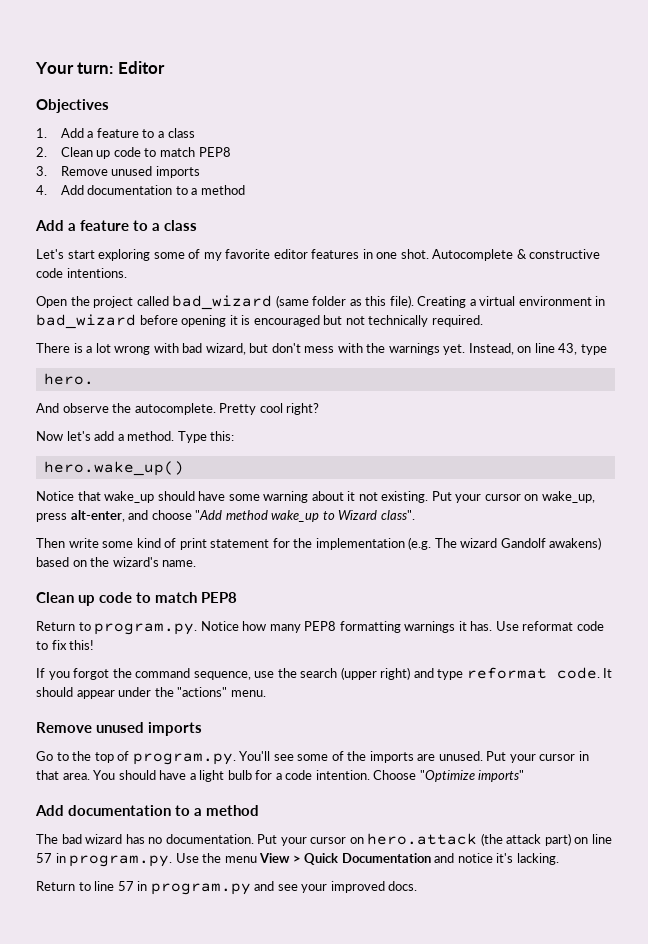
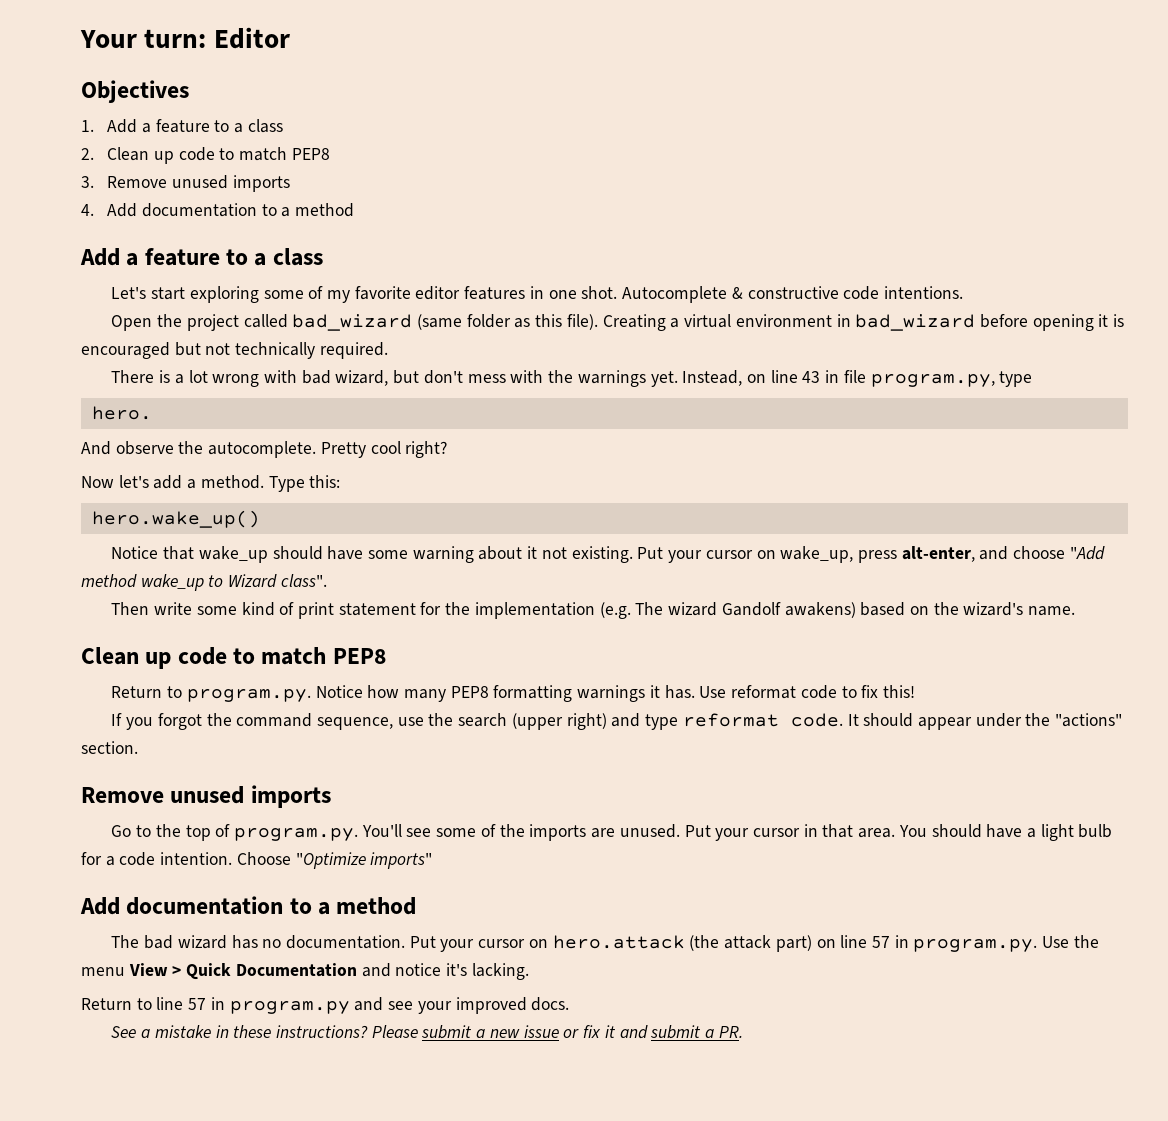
[558,343,578,355] 43, -> [802,370,995,387] 43 in file program.py,
[230,690,266,697] menu. -> [81,741,138,754] section.
(418, 886) none -> [111,1025,743,1039] // See a mistake in these instructions? Please submit a new issue or fix it and submit a PR.

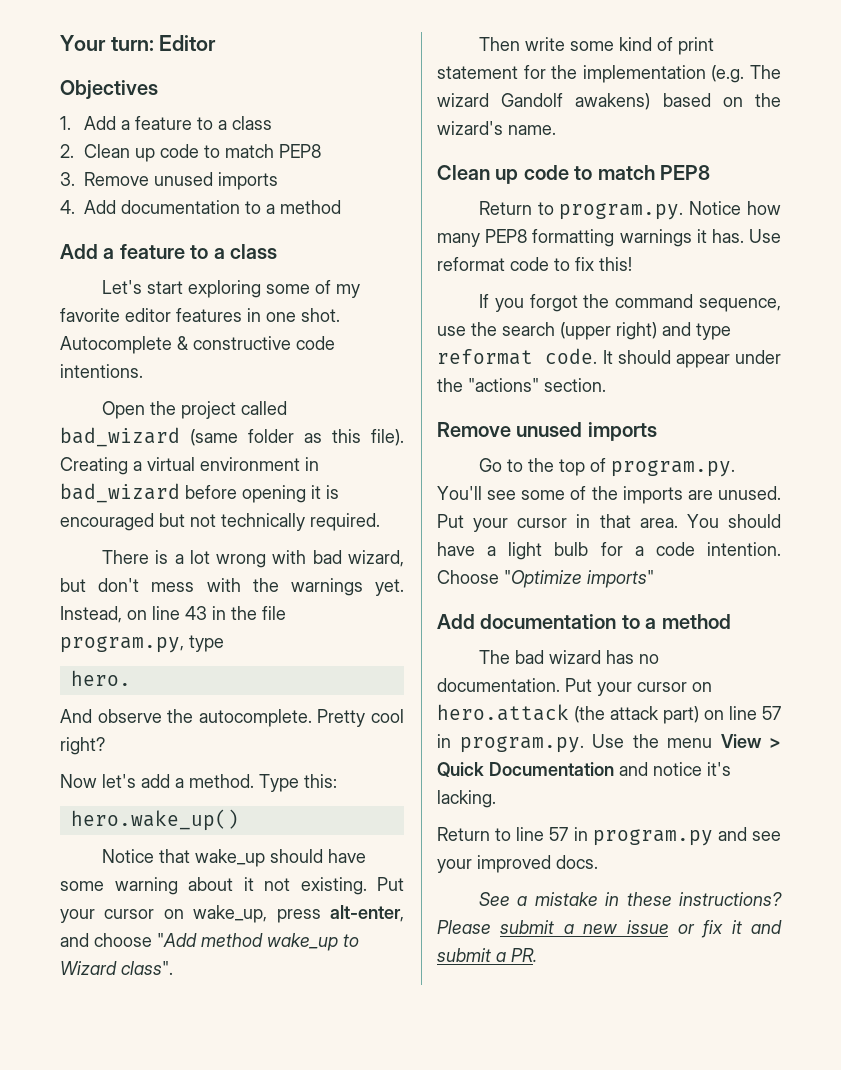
(840, 376) none -> [231,606,257,620] the

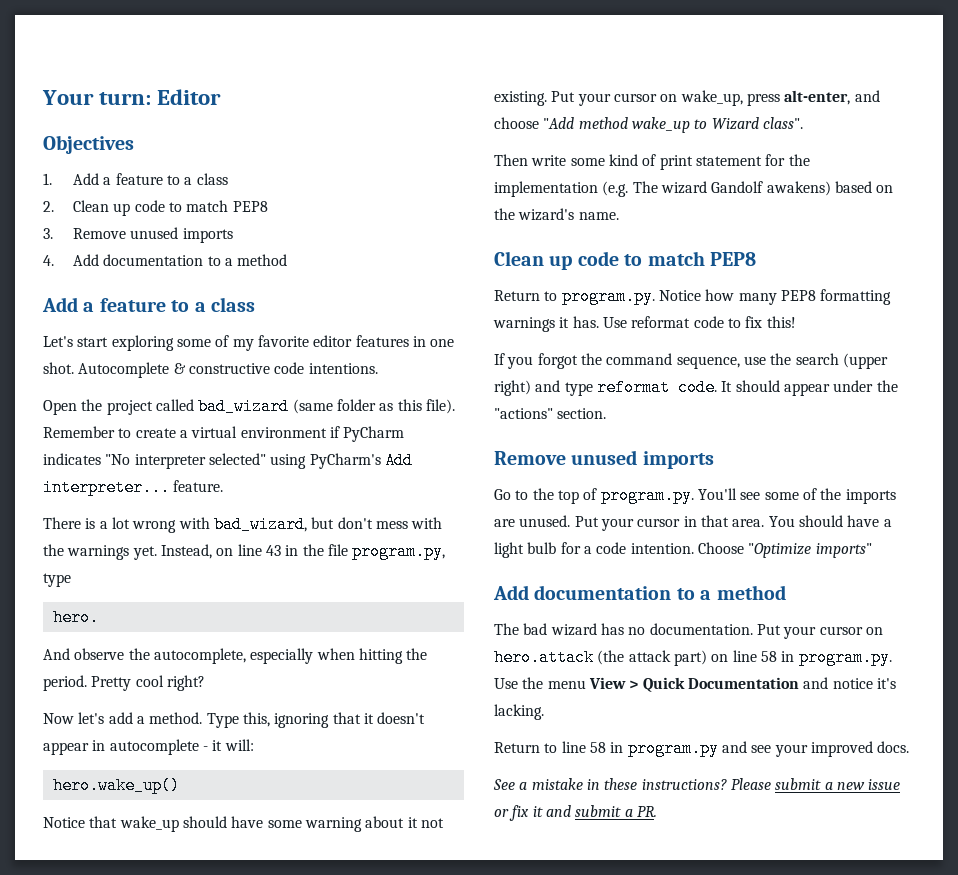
[60,457,319,475] [60,483,339,503] [60,513,380,531] Creating a virtual environment in bad_wizard before opening it is encouraged but not technically required. -> [43,426,405,442] [43,452,413,469] [43,479,224,496] Remember to create a virtual environment if PyCharm indicates "No interpreter selected" using PyCharm's Add interpreter... feature.
[312,550,404,567] bad wizard, -> [213,516,307,533] bad_wizard,
[198,709,312,727] autocomplete. -> [153,648,428,664] [43,675,87,691] autocomplete, especially when hitting the period.
[304,774,337,788] this: -> [242,712,426,728] [43,739,254,755] this, ignoring that it doesn't appear in autocomplete - it will:
[762,706,781,720] 57 -> [760,651,777,662] 58
[549,827,569,841] 57 -> [589,742,606,753] 58

